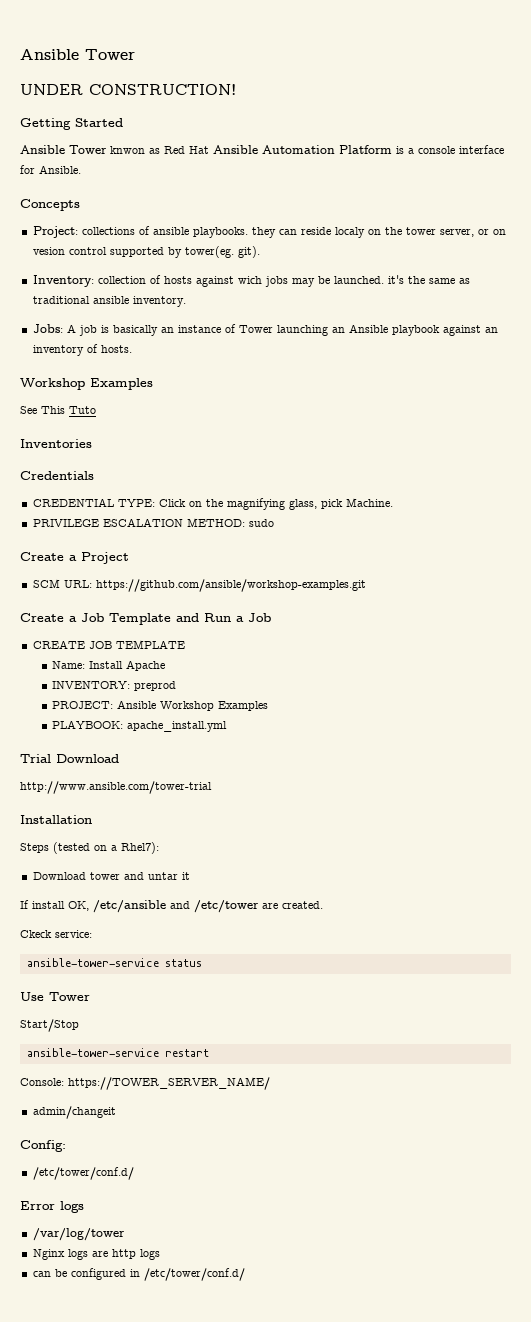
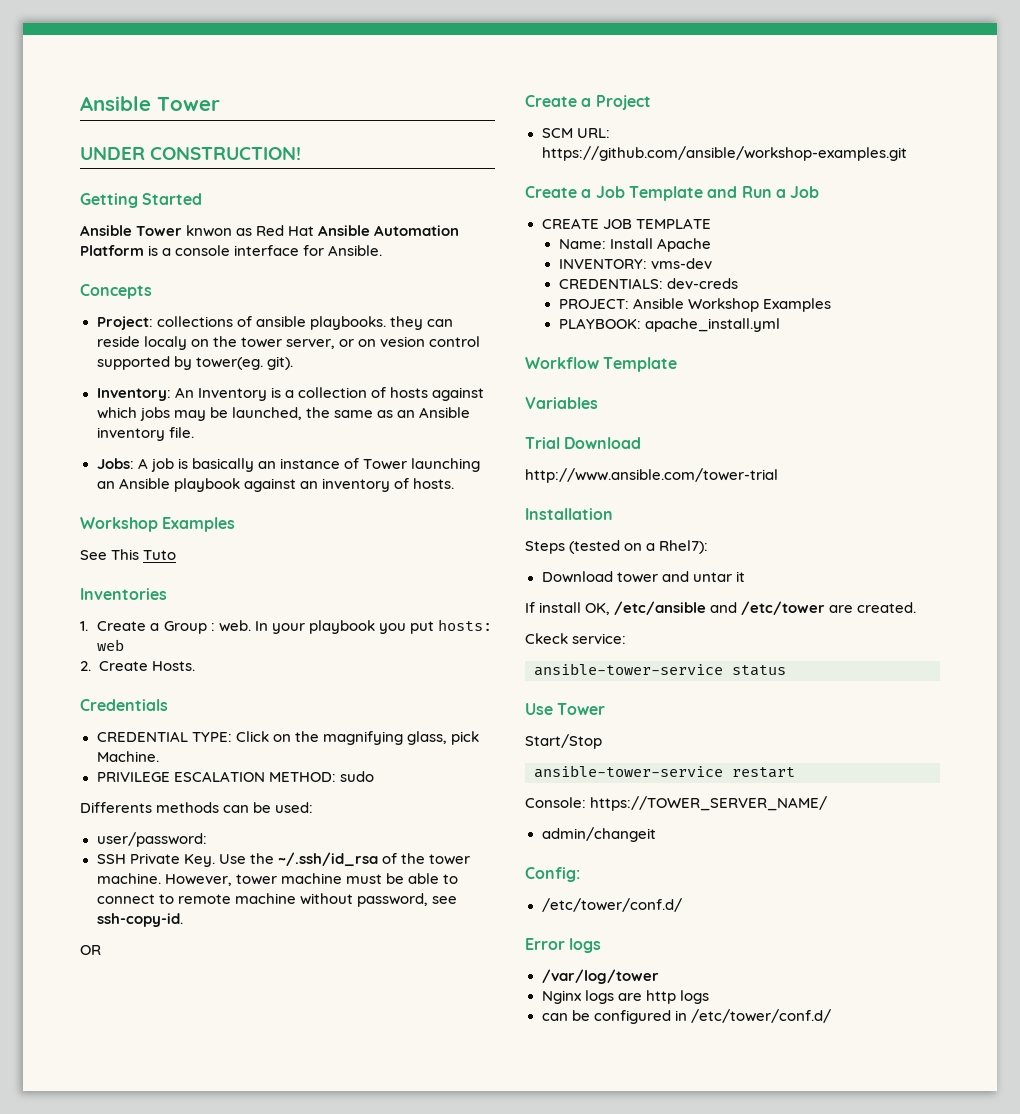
(94, 281) none -> [174,387,294,401] An Inventory is a
[237,276,262,284] wich -> [96,407,137,419] which
[333,275,404,284] launched. it's -> [231,407,302,420] launched,
[32,296,186,307] traditional ansible inventory. -> [396,407,470,418] [96,427,194,441] an Ansible inventory file.
(92, 443) none -> [80,619,492,634] [97,639,125,651] [80,661,195,671] // 1. Create a Group : web. In your playbook you put hosts: web // 2. Create Hosts.
(274, 523) none -> [80,802,314,813] [96,832,207,847] [96,852,470,867] [96,873,458,886] [96,893,457,907] [96,913,183,927] [80,945,101,955] // Differents methods can be used: // user/password: // SSH Private Key. Use the ~/.ssh/id_rsa of the tower machine. However, tower machine must be able to connect to remote machine without password, see ssh-copy-id. // OR
[134,681,177,691] preprod -> [650,258,712,269] [558,278,738,289] vms-dev // CREDENTIALS: dev-creds
(228, 726) none -> [525,357,678,372] [525,397,598,409] // Workflow Template // Variables

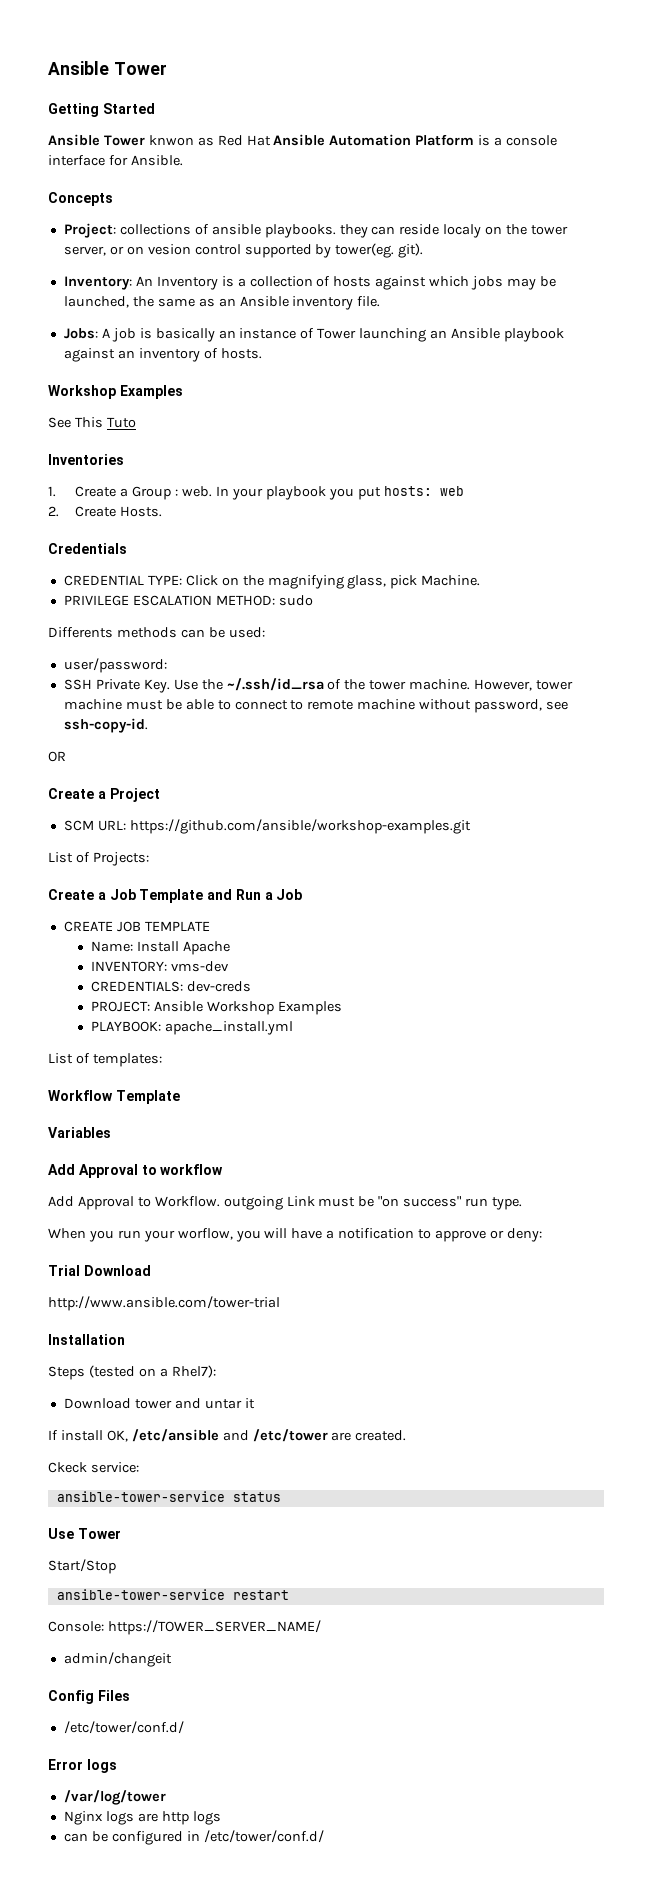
[80,96,220,111] [80,147,302,160] Ansible Tower // UNDER CONSTRUCTION! -> [48,61,167,75] Ansible Tower
(907, 153) none -> [48,852,149,866] // List of Projects:
(780, 325) none -> [48,1053,162,1067] // List of templates:
(598, 403) none -> [48,1164,224,1178] [48,1196,523,1210] [48,1228,542,1242] // Add Approval to workflow // Add Approval to Workflow. outgoing Link must be "on success" run type. // When you run your worflow, you will have a notification to approve or deny:
[525,867,580,882] Config: -> [48,1690,130,1704] Config Files

